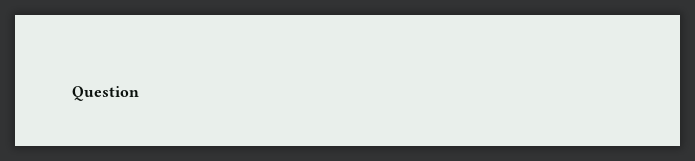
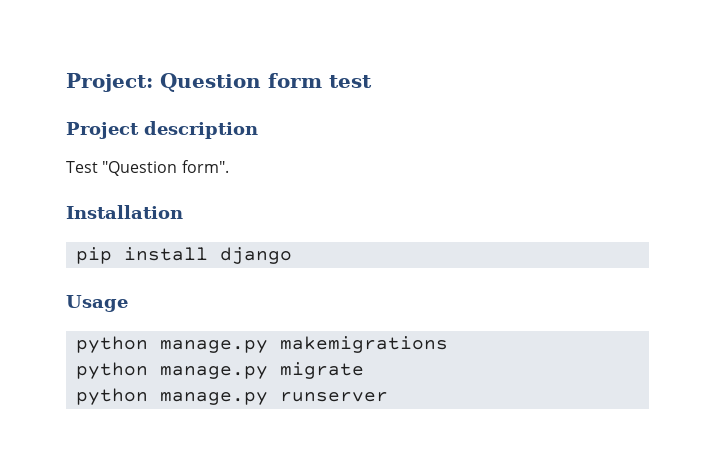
[72,86,139,101] Question -> [66,73,372,92] [66,121,258,139] [66,160,229,176] [66,205,183,219] [75,247,292,264] [66,295,128,312] [75,336,448,353] [75,362,364,379] [75,388,388,405] Project: Question form test // Project description // Test "Question form". // Installation // pip install django // Usage // python manage.py makemigrations // python manage.py migrate // python manage.py runserver

